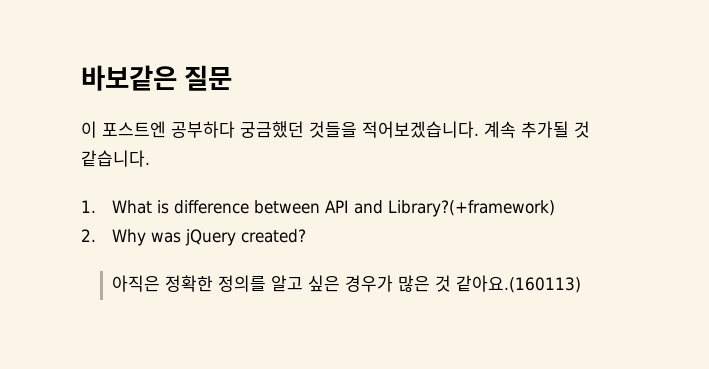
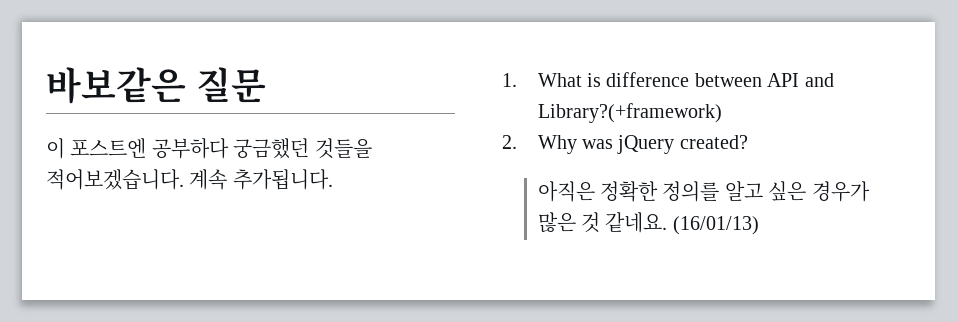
[521,121,590,138] [81,150,150,167] 추가될 것 같습니다. -> [232,169,333,190] 추가됩니다.
[456,275,582,293] 같아요.(160113) -> [605,212,759,235] 같네요. (16/01/13)

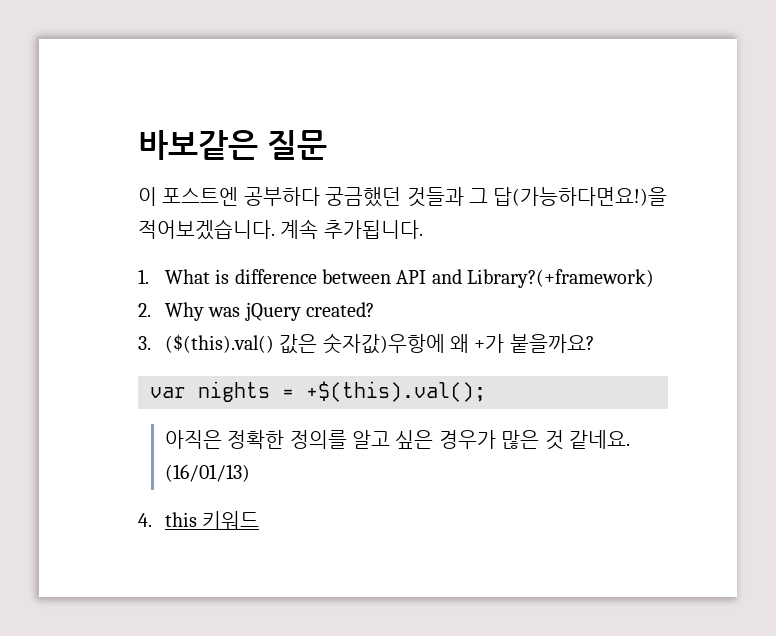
[314,138,372,159] 것들을 -> [406,187,668,207] 것들과 그 답(가능하다면요!)을
(748, 142) none -> [138,333,594,354] [150,381,486,402] // 3. ($(this).val() 값은 숫자값)우항에 왜 +가 붙을까요? // var nights = +$(this).val();
(759, 225) none -> [138,511,260,530] // 4. this 키워드

